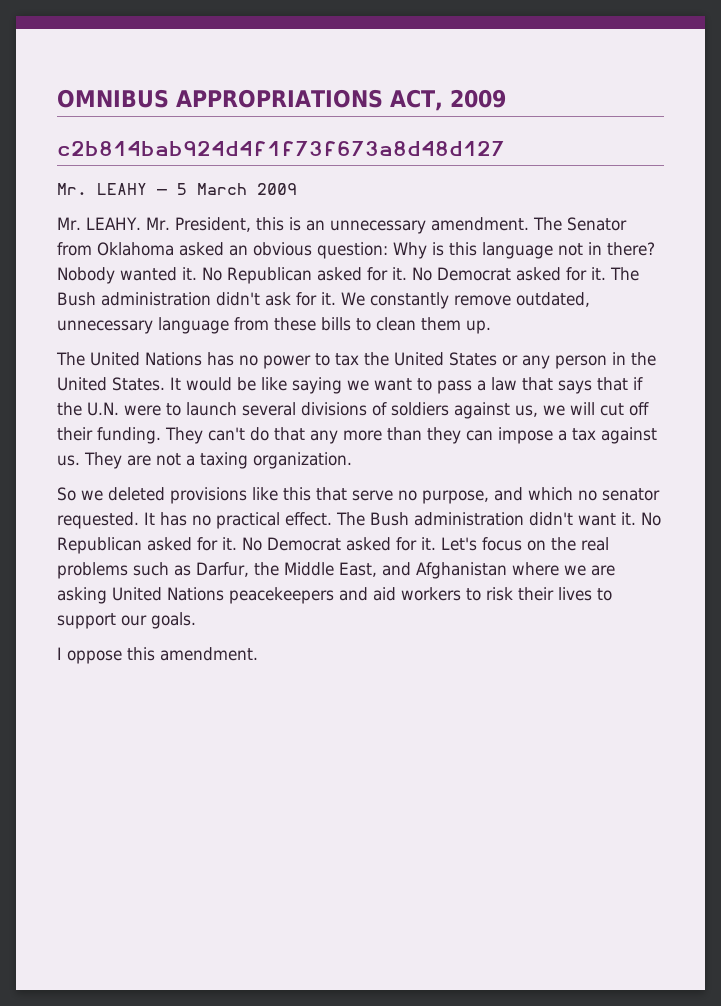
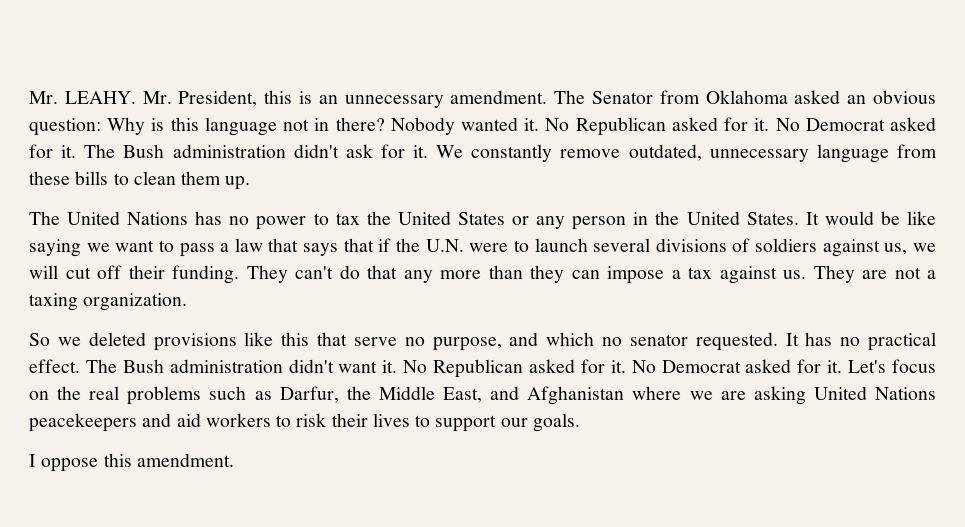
[57,89,506,111] [57,141,505,156] [57,183,297,195] OMNIBUS APPROPRIATIONS ACT, 2009 // c2b814bab924d4f1f73f673a8d48d127 // Mr. LEAHY — 5 March 2009 // -> (29, 97) none

